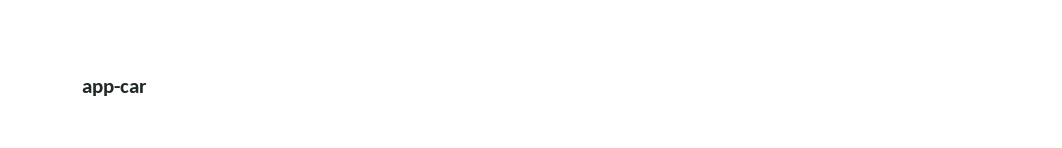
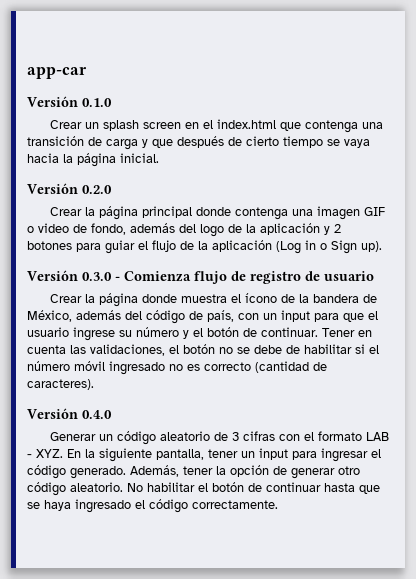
(147, 89) none -> [27,96,112,107] [49,119,383,133] [27,136,370,150] [27,153,159,167] [27,183,112,194] [49,206,385,220] [27,223,341,237] [27,240,382,254] [27,270,374,284] [49,293,377,307] [27,310,378,324] [27,327,372,341] [27,344,379,356] [27,361,327,375] [27,379,94,390] [27,408,112,419] [49,431,389,445] [27,448,381,462] [27,465,360,479] [27,482,380,496] [27,499,278,513] // Versión 0.1.0 // Crear un splash screen en el index.html que contenga una transición de carga y que después de cierto tiempo se vaya hacia la página inicial. // Versión 0.2.0 // Crear la página principal donde contenga una imagen GIF o video de fondo, además del logo de la aplicación y 2 botones para guiar el flujo de la aplicación (Log in o Sign up). // Versión 0.3.0 - Comienza flujo de registro de usuario // Crear la página donde muestra el ícono de la bandera de México, además del código de país, con un input para que el usuario ingrese su número y el botón de continuar. Tener en cuenta las validaciones, el botón no se debe de habilitar si el número móvil ingresado no es correcto (cantidad de caracteres). // Versión 0.4.0 // Generar un código aleatorio de 3 cifras con el formato LAB - XYZ. En la siguiente pantalla, tener un input para ingresar el código generado. Además, tener la opción de generar otro código aleatorio. No habilitar el botón de continuar hasta que se haya ingresado el código correctamente.

